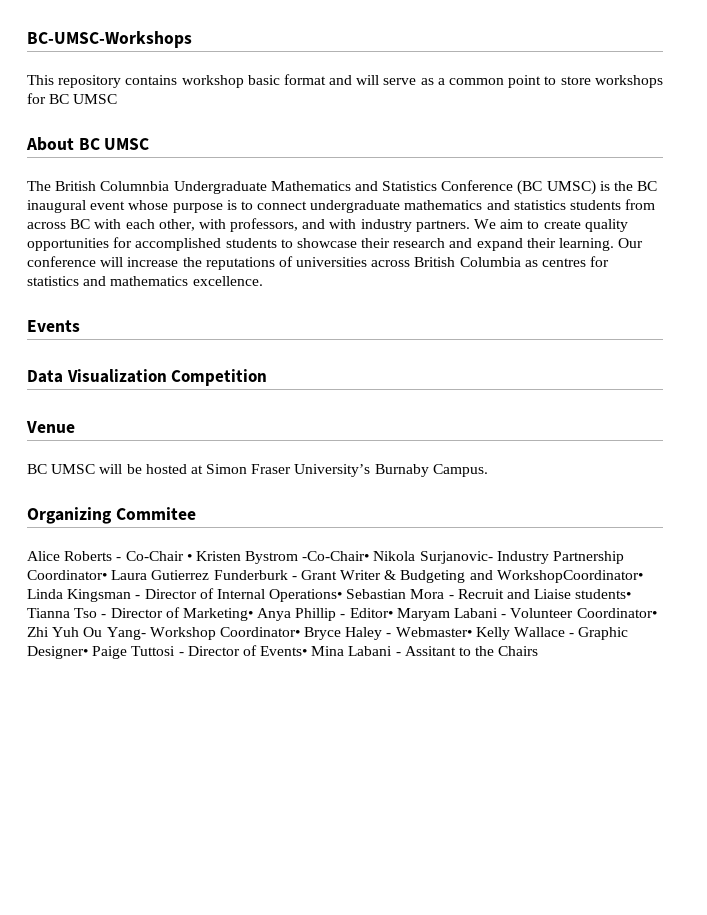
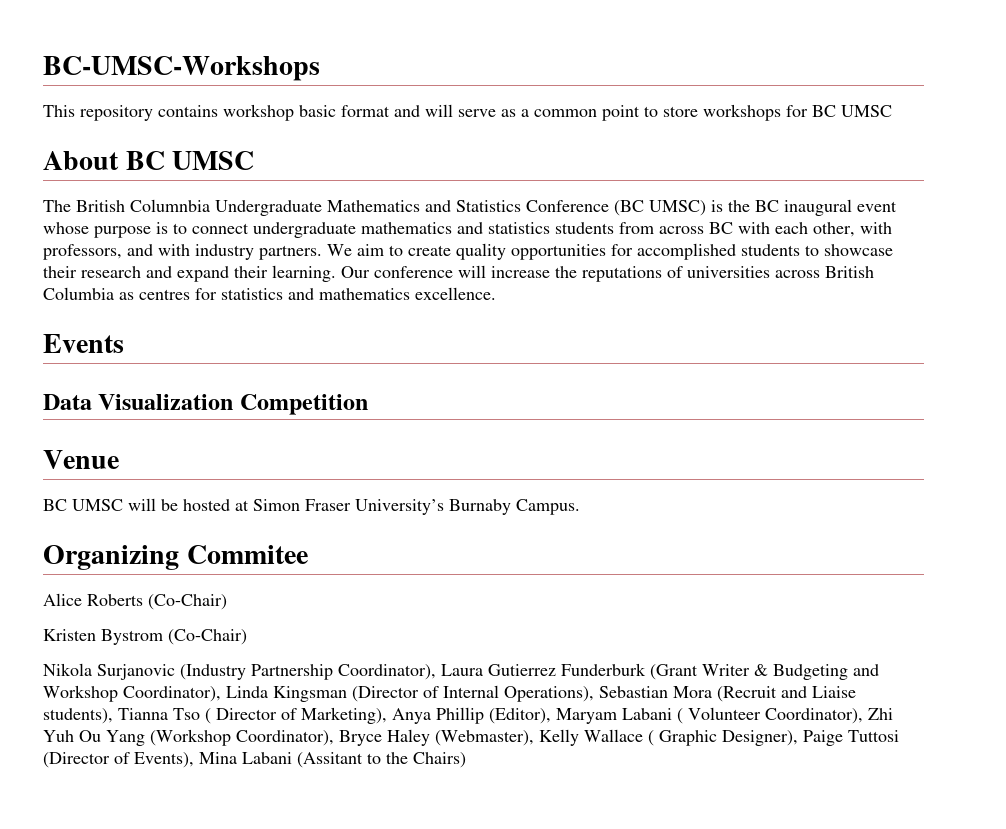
[116,551,625,564] [27,570,107,580] - Co-Chair • Kristen Bystrom -Co-Chair• Nikola Surjanovic- Industry Partnership Coordinator• -> [148,594,227,610] [43,629,247,645] [43,663,436,680] (Co-Chair) // Kristen Bystrom (Co-Chair) // Nikola Surjanovic (Industry Partnership Coordinator),
[291,570,337,580] - Grant -> [650,664,698,680] (Grant
[496,570,643,583] [27,588,632,602] [27,607,657,621] [27,627,629,640] [27,645,456,659] WorkshopCoordinator• Linda Kingsman - Director of Internal Operations• Sebastian Mora - Recruit and Liaise students• Tianna Tso - Director of Marketing• Anya Phillip - Editor• Maryam Labani - Volunteer Coordinator• Zhi Yuh Ou Yang- Workshop Coordinator• Bryce Haley - Webmaster• Kelly Wallace - Graphic Designer• Paige Tuttosi - Director of Events• Mina Labani - Assitant -> [43,685,856,702] [43,707,893,724] [43,729,899,746] [43,752,363,768] Workshop Coordinator), Linda Kingsman (Director of Internal Operations), Sebastian Mora (Recruit and Liaise students), Tianna Tso ( Director of Marketing), Anya Phillip (Editor), Maryam Labani ( Volunteer Coordinator), Zhi Yuh Ou Yang (Workshop Coordinator), Bryce Haley (Webmaster), Kelly Wallace ( Graphic Designer), Paige Tuttosi (Director of Events), Mina Labani (Assitant
[498,646,539,656] Chairs -> [413,752,466,768] Chairs)

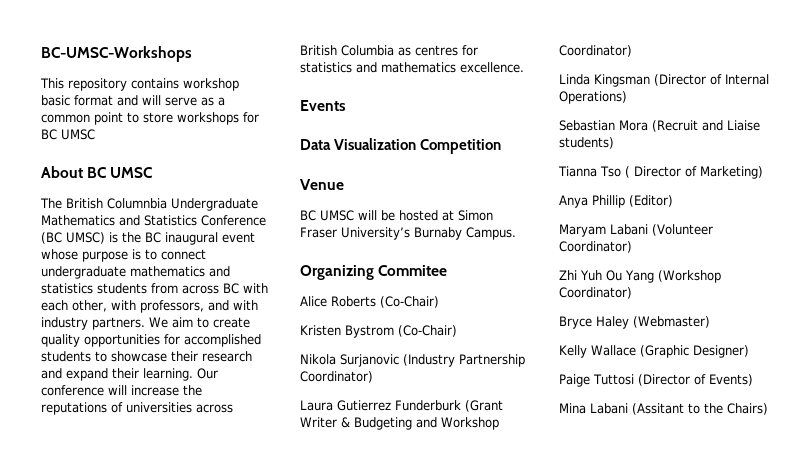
[338,664,436,680] Coordinator), -> [300,371,373,383] Coordinator) //
[123,686,221,702] Coordinator), -> [559,45,632,57] Coordinator) //
[504,686,594,702] Operations), -> [559,91,627,104] Operations) //
[43,708,113,724] students), -> [559,137,614,149] students) //
[301,707,387,724] Marketing), -> [699,166,763,179] Marketing) //
[489,708,551,724] (Editor), -> [629,195,673,207] (Editor) //
[677,707,863,724] ( Volunteer Coordinator), -> [652,224,713,236] [559,241,632,253] (Volunteer Coordinator) //
[236,730,334,746] Coordinator), -> [559,287,632,299] Coordinator) //
[435,730,534,746] (Webmaster), -> [633,316,710,328] (Webmaster) //
[648,730,798,746] ( Graphic Designer), -> [640,345,749,358] (Graphic Designer) //
[134,752,194,768] Events), -> [708,374,753,386] Events) //

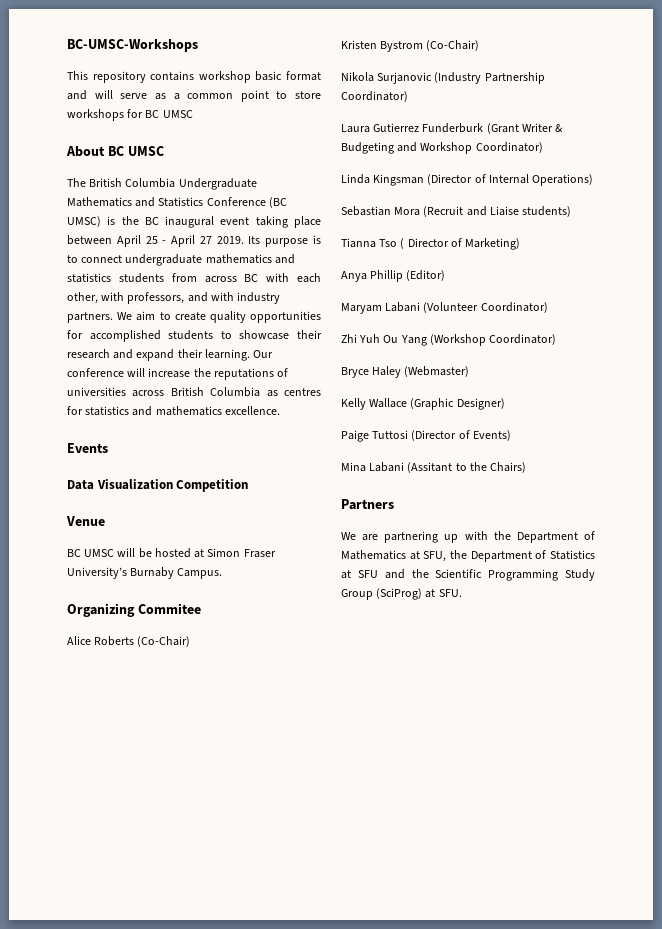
[107,198,167,209] Columnbia -> [125,178,176,188] Columbia
[41,249,78,260] whose -> [255,216,321,228] [67,235,261,247] taking place between April 25 - April 27 2019. Its
(768, 409) none -> [341,499,394,510] [341,531,595,543] [341,550,595,562] [341,569,595,581] [341,588,462,600] // Partners // We are partnering up with the Department of Mathematics at SFU, the Department of Statistics at SFU and the Scientific Programming Study Group (SciProg) at SFU.

